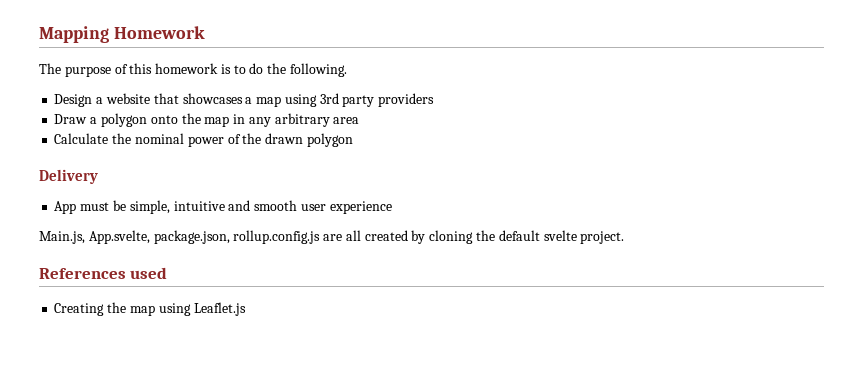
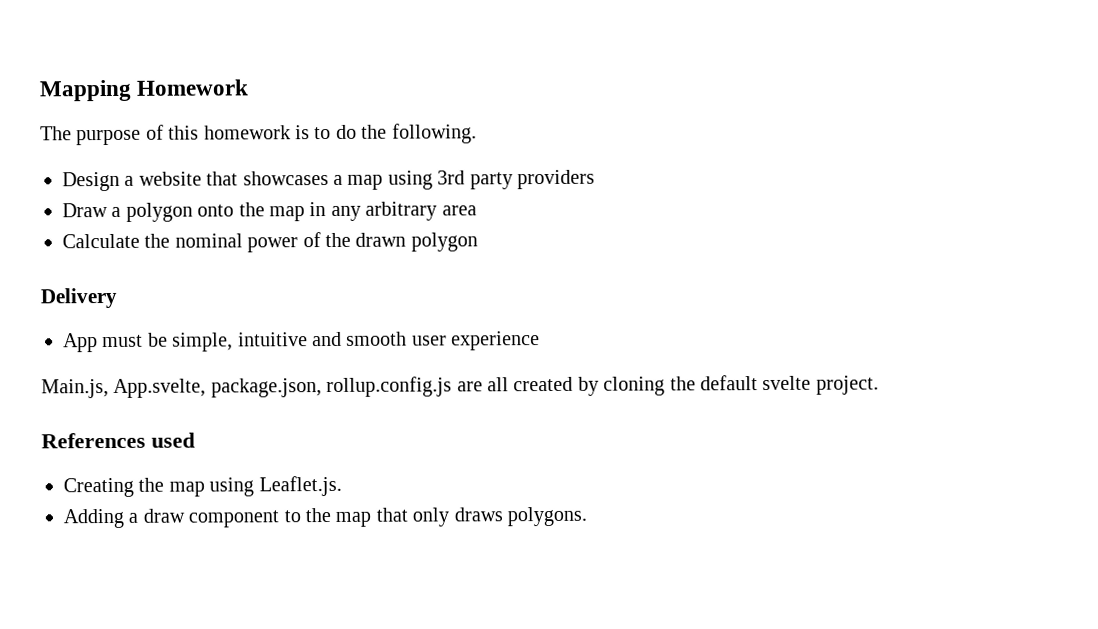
[193,302,246,316] Leaflet.js -> [258,475,342,497] [63,506,587,529] Leaflet.js. // Adding a draw component to the map that only draws polygons.

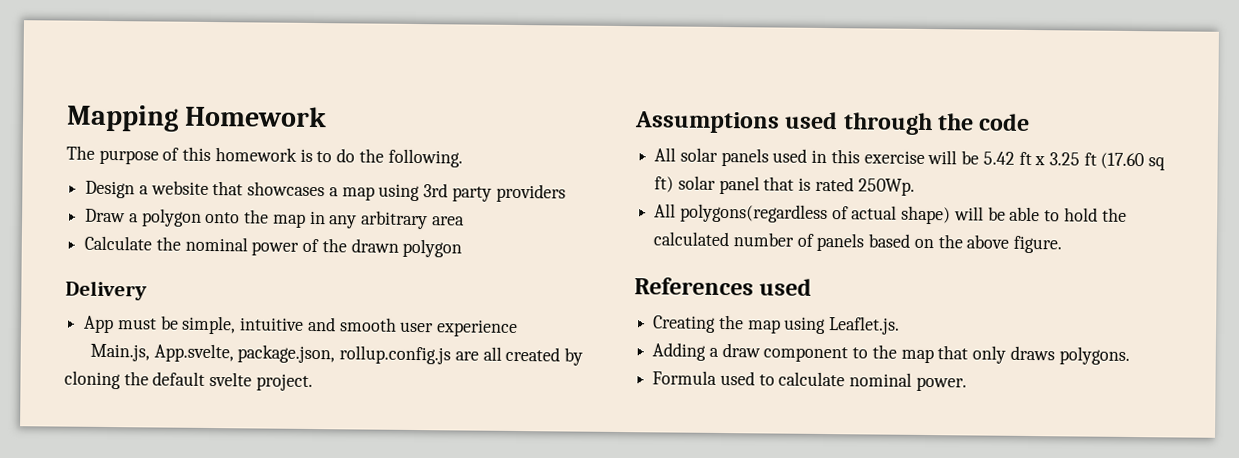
(879, 385) none -> [634,111,1031,136] [654,147,1166,171] [654,175,915,196] [654,203,1127,225] [653,231,1063,254] // Assumptions used through the code // All solar panels used in this exercise will be 5.42 ft x 3.25 ft (17.60 sq ft) solar panel that is rated 250Wp. // All polygons(regardless of actual shape) will be able to hold the calculated number of panels based on the above figure.
(587, 516) none -> [652,370,967,392] // Formula used to calculate nominal power.

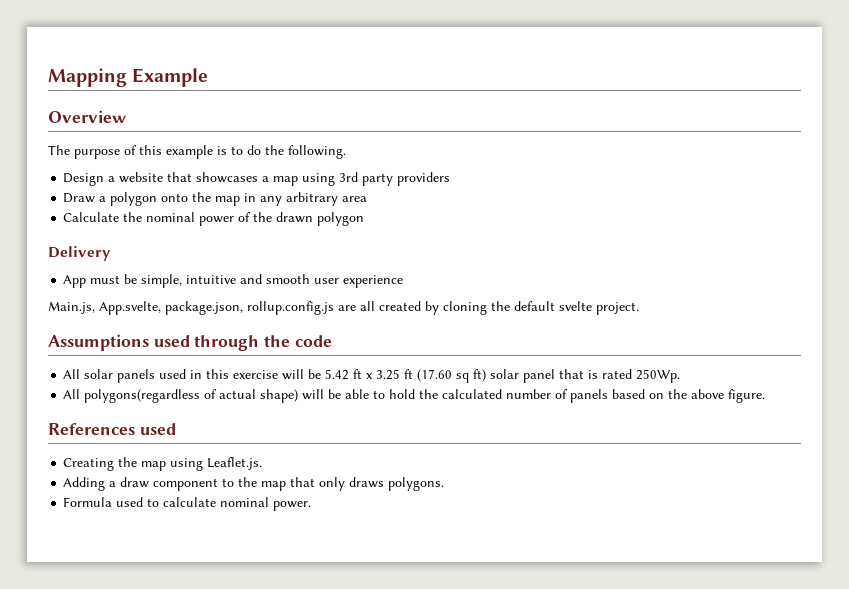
[184,105,328,128] Homework -> [132,68,209,87] [48,110,126,123] Example // Overview
[214,147,297,162] homework -> [166,145,213,159] example

